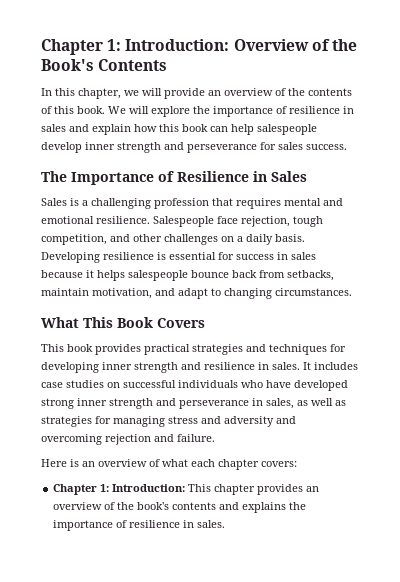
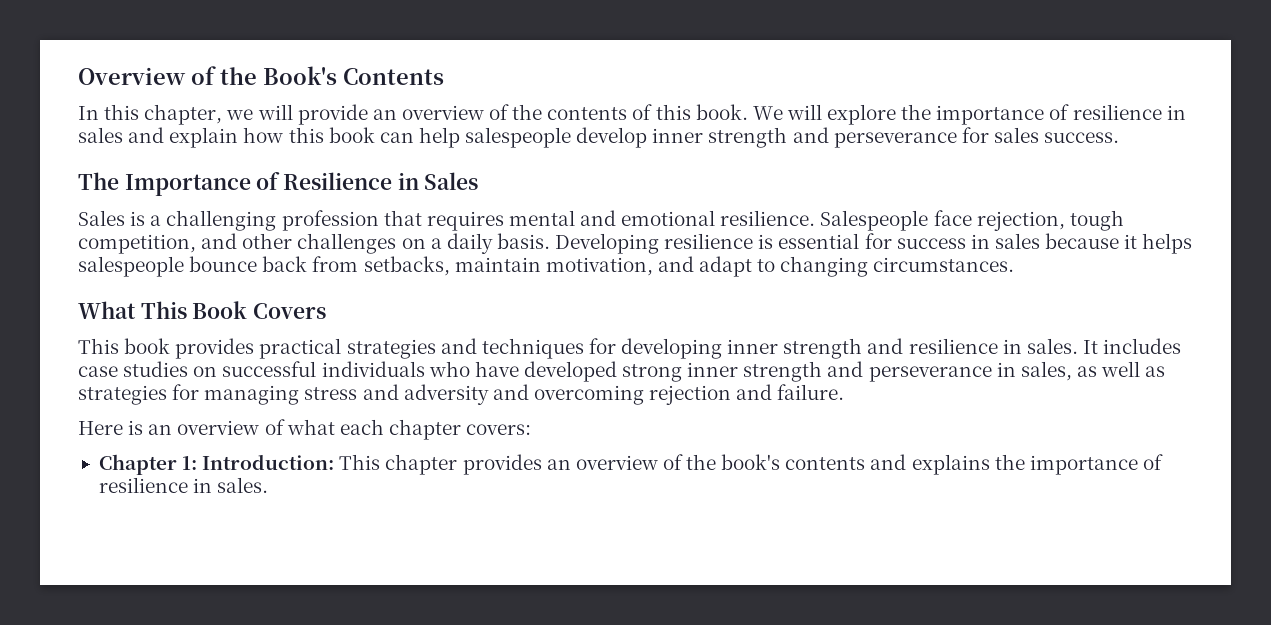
[41,39,230,55] Chapter 1: Introduction: -> (78, 76) none

